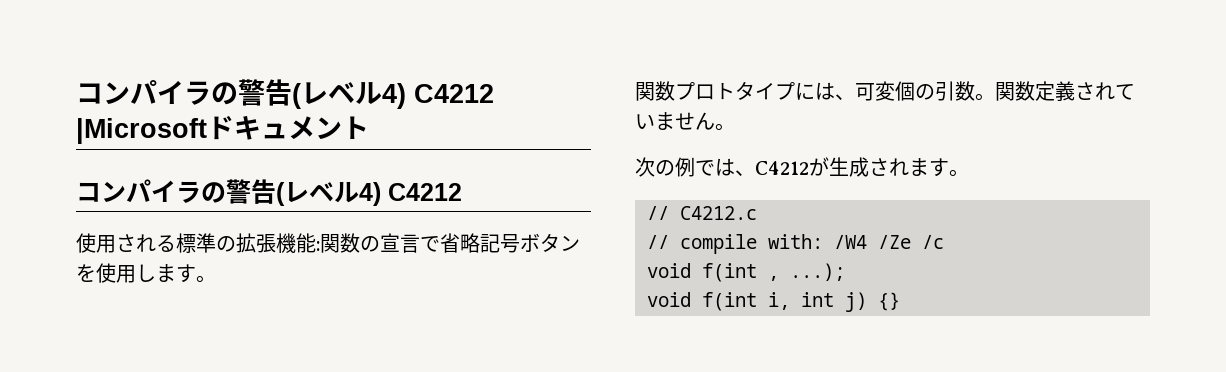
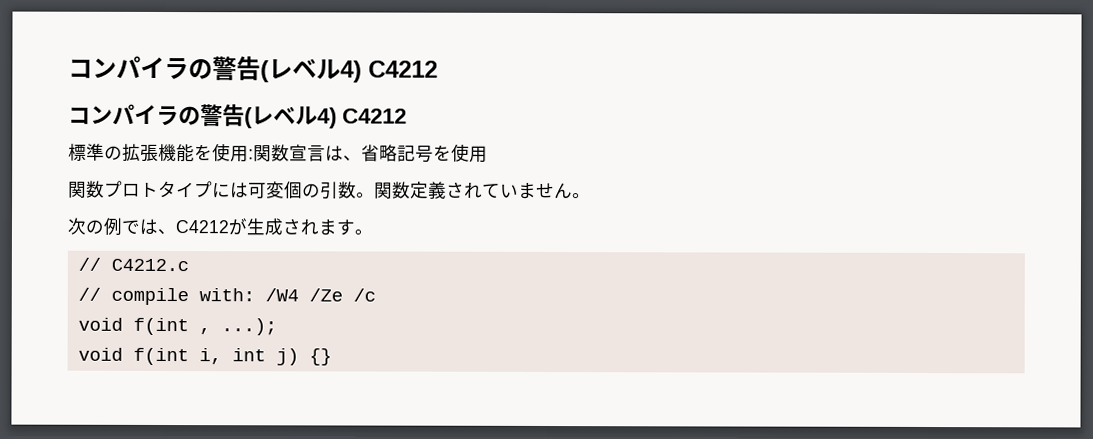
[76,79,494,109] [76,116,369,144] [76,179,462,206] [76,233,176,253] コンパイラの警告(レベル4) C4212 |Microsoftドキュメント // コンパイラの警告(レベル4) C4212 // 使用される -> [68,55,438,83] [68,103,407,129] コンパイラの警告(レベル4) C4212 // コンパイラの警告(レベル4) C4212 //
(316, 243) none -> [194,143,249,163] を使用
[360,233,440,253] の宣言で -> [289,144,362,162] 宣言は、
[520,233,580,252] [76,263,216,283] ボタンを使用します。 -> [433,143,488,163] を使用
[835,94,855,100] 、 -> (249, 190) none

